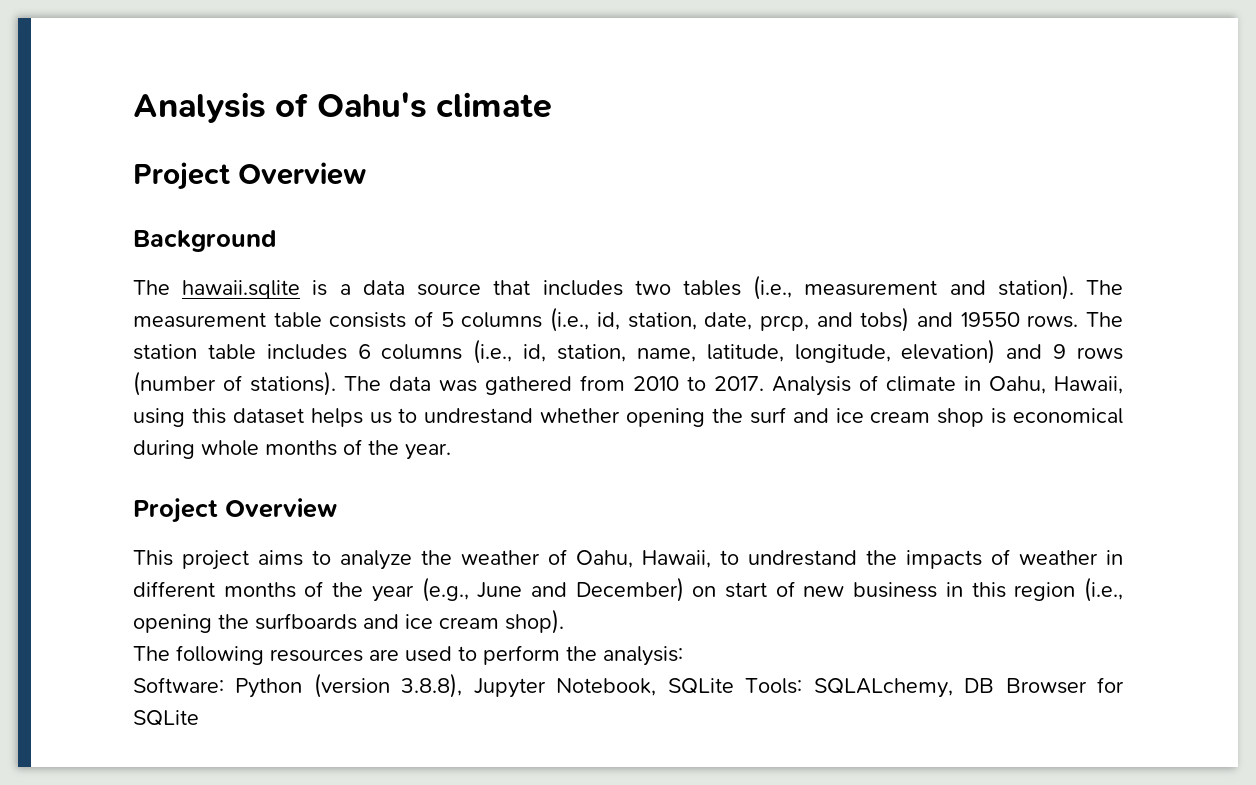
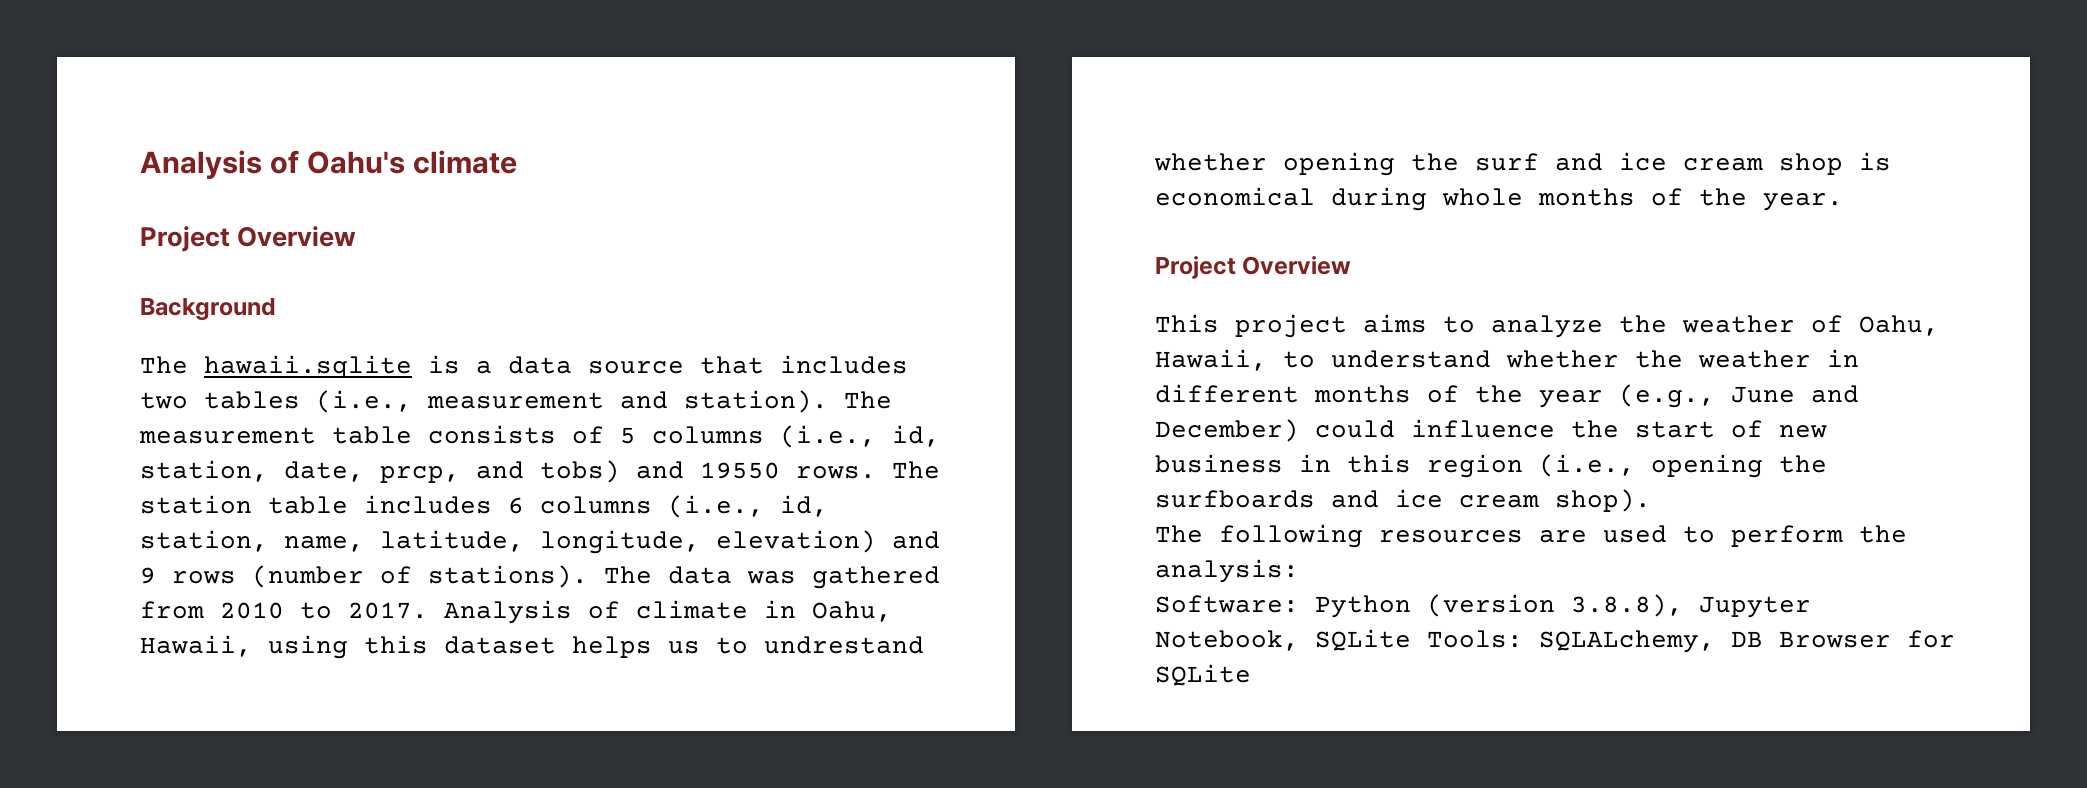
[748,549,1010,569] undrestand the impacts of -> [1331,350,1683,368] understand whether the
[692,586,717,597] on -> [1315,419,1619,438] could influence the

